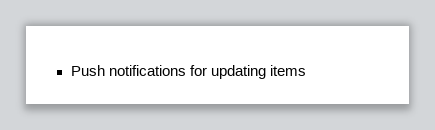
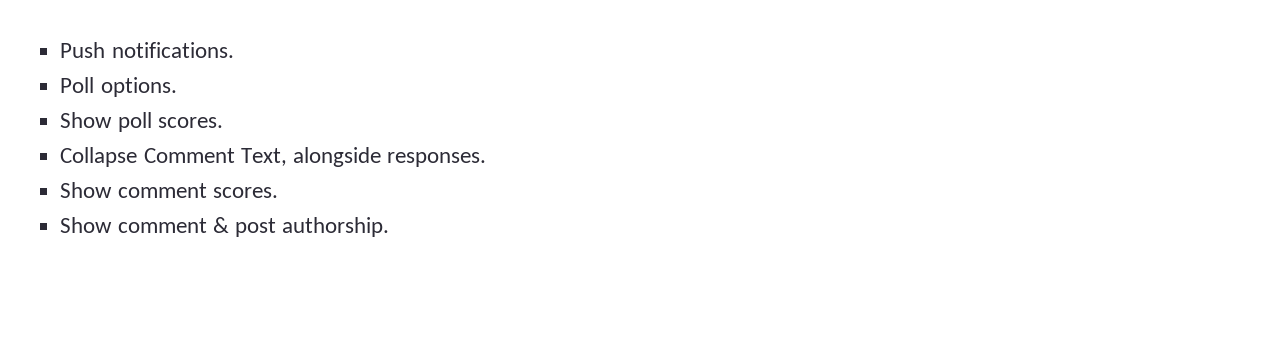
[108,65,306,79] notifications for updating items -> [111,42,234,58] [60,77,177,97] [60,112,223,132] [60,147,487,167] [60,182,278,198] [60,217,390,237] notifications. // Poll options. // Show poll scores. // Collapse Comment Text, alongside responses. // Show comment scores. // Show comment & post authorship.

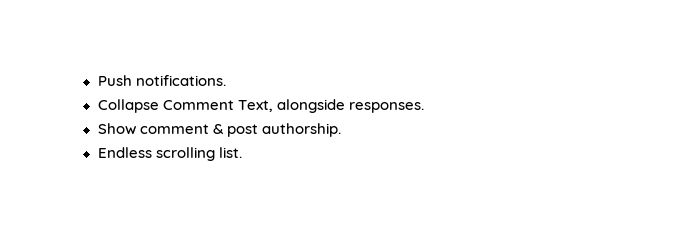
[60,77,177,97] [60,112,223,132] // Poll options. // Show poll scores. -> (226, 80) none
[60,182,278,198] // Show comment scores. -> (424, 107) none
(390, 227) none -> [97,147,242,161] // Endless scrolling list.

